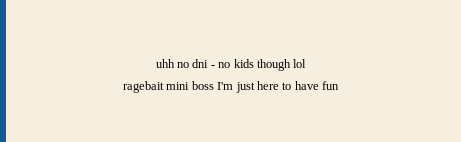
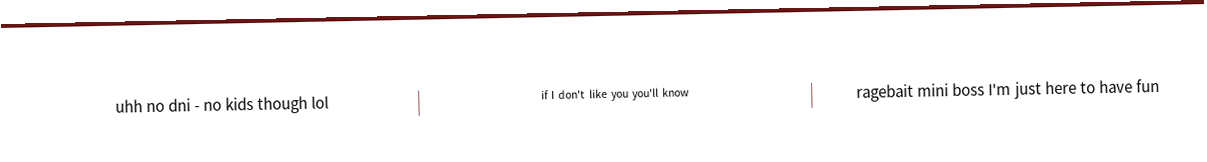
(307, 63) none -> [541,87,690,101] // if I don't like you you'll know

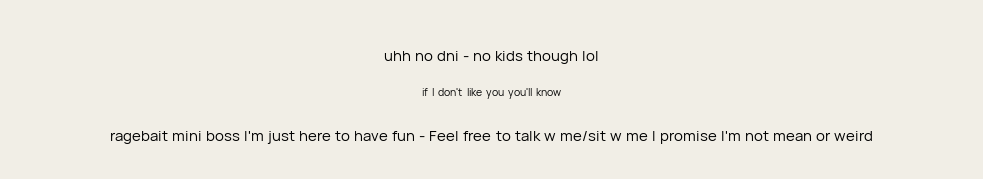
(1160, 85) none -> [419,131,874,144] - Feel free to talk w me/sit w me I promise I'm not mean or weird

